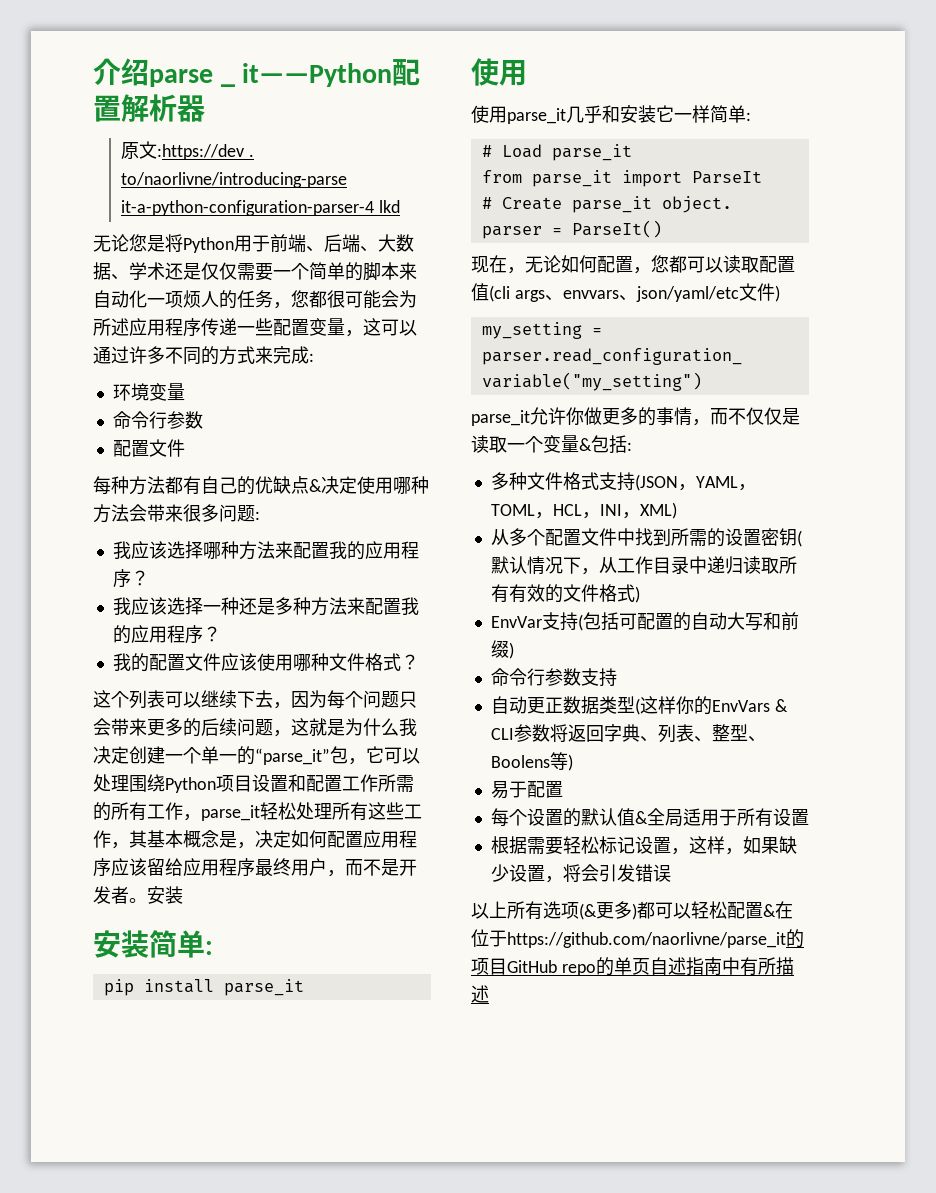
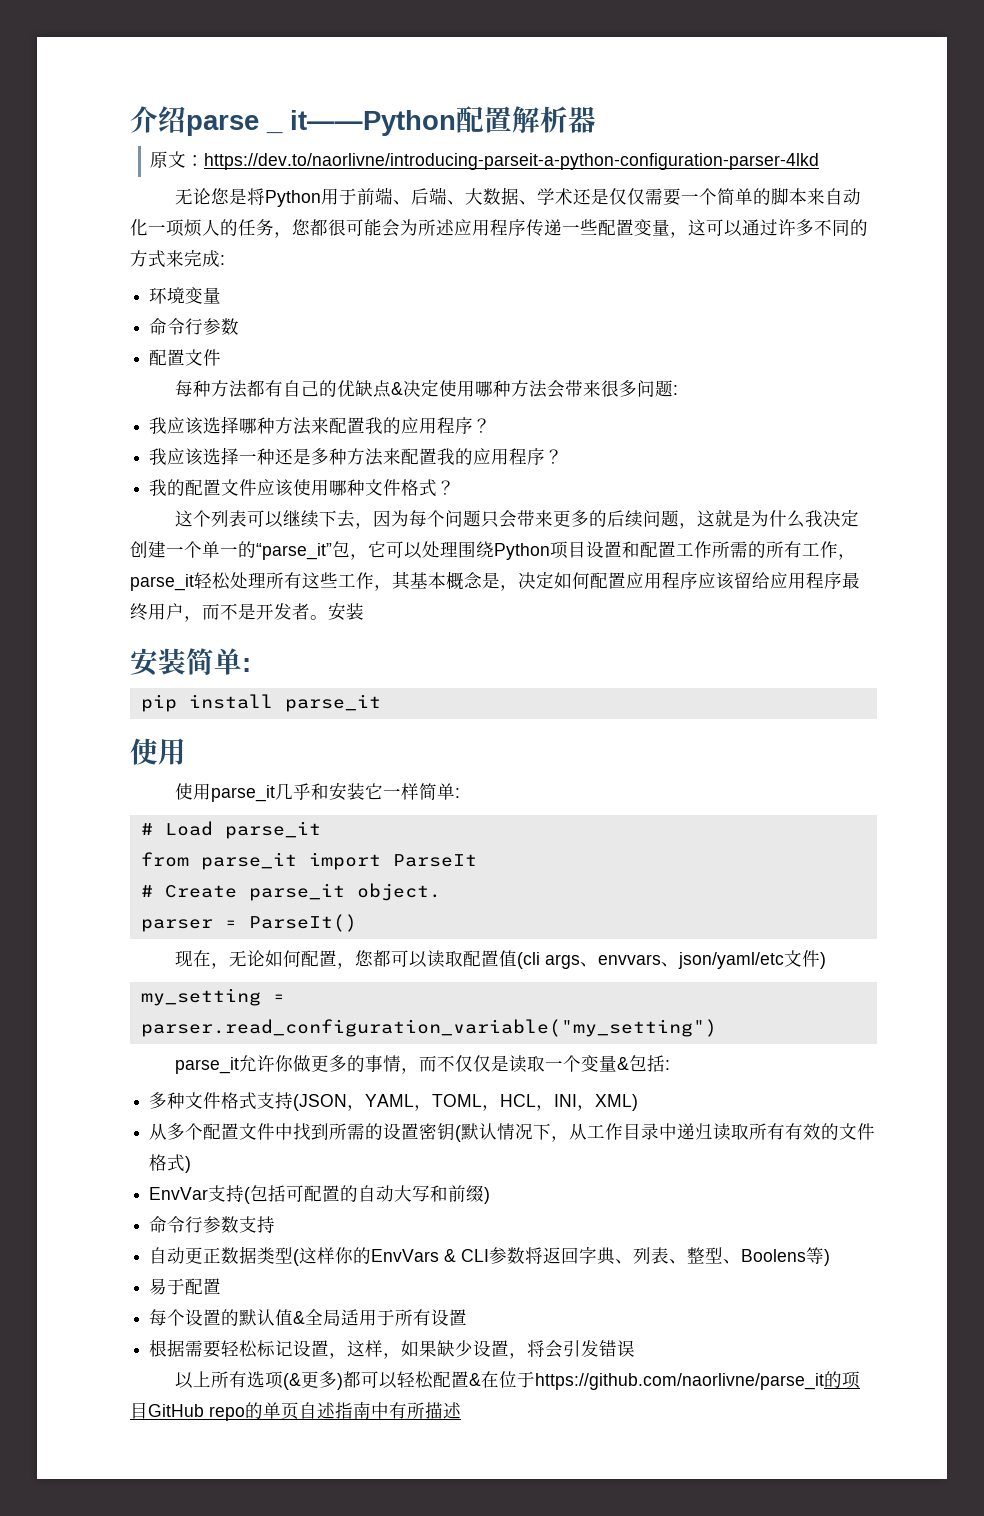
[157,144,255,160] [121,172,348,188] [121,200,401,216] :https://dev . to/naorlivne/introducing-parse it-a-python-configuration-parser-4 lkd -> [186,153,820,170] ：https://dev.to/naorlivne/introducing-parseit-a-python-configuration-parser-4lkd

